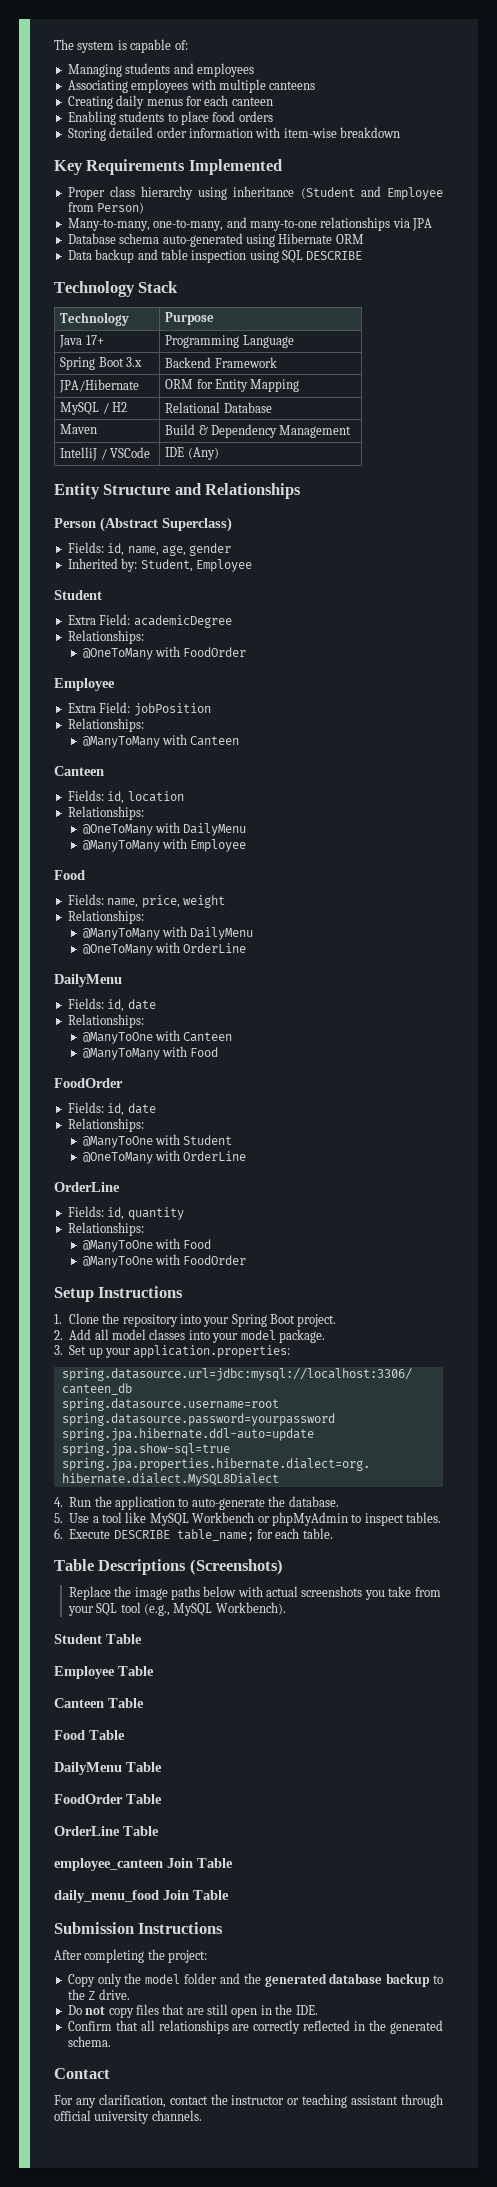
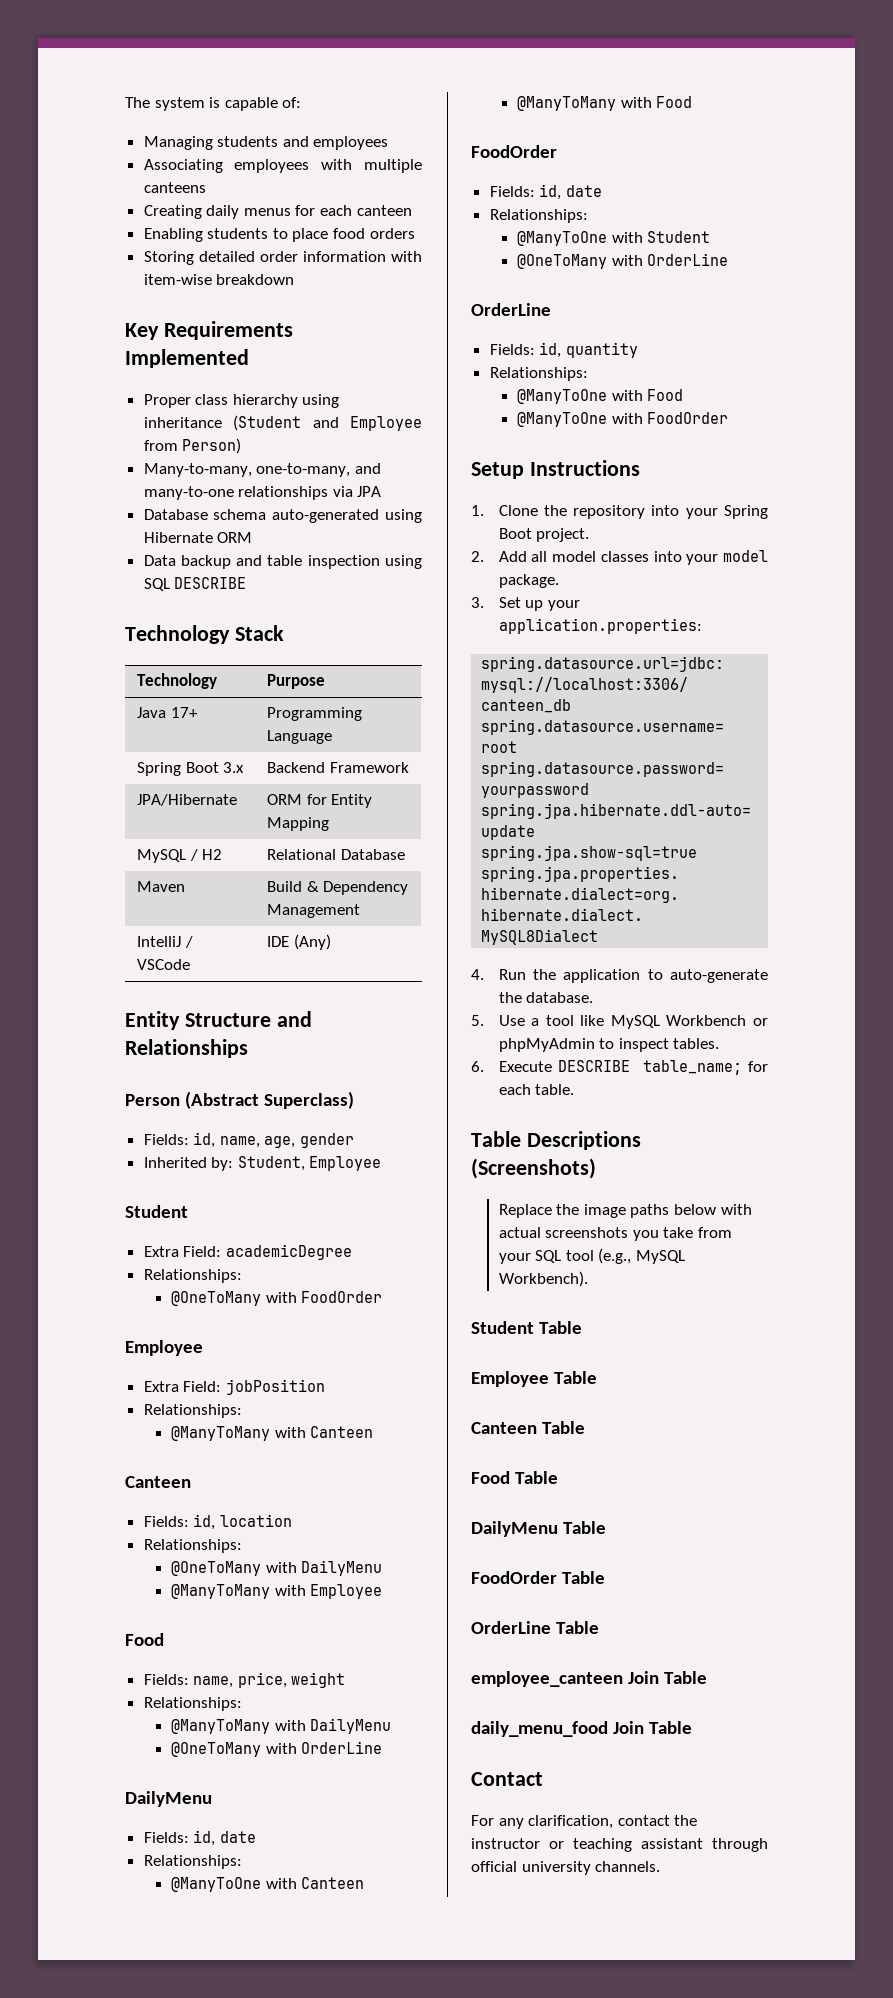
[54,1922,224,1934] [54,1949,208,1963] [67,1973,443,1987] [67,1989,130,2000] [67,2004,318,2018] [67,2020,444,2034] [67,2036,111,2047] // Submission Instructions // After completing the project: // Copy only the model folder and the generated database backup to the Z drive. // Do not copy files that are still open in the IDE. // Confirm that all relationships are correctly reflected in the generated schema. -> (693, 1727) none

